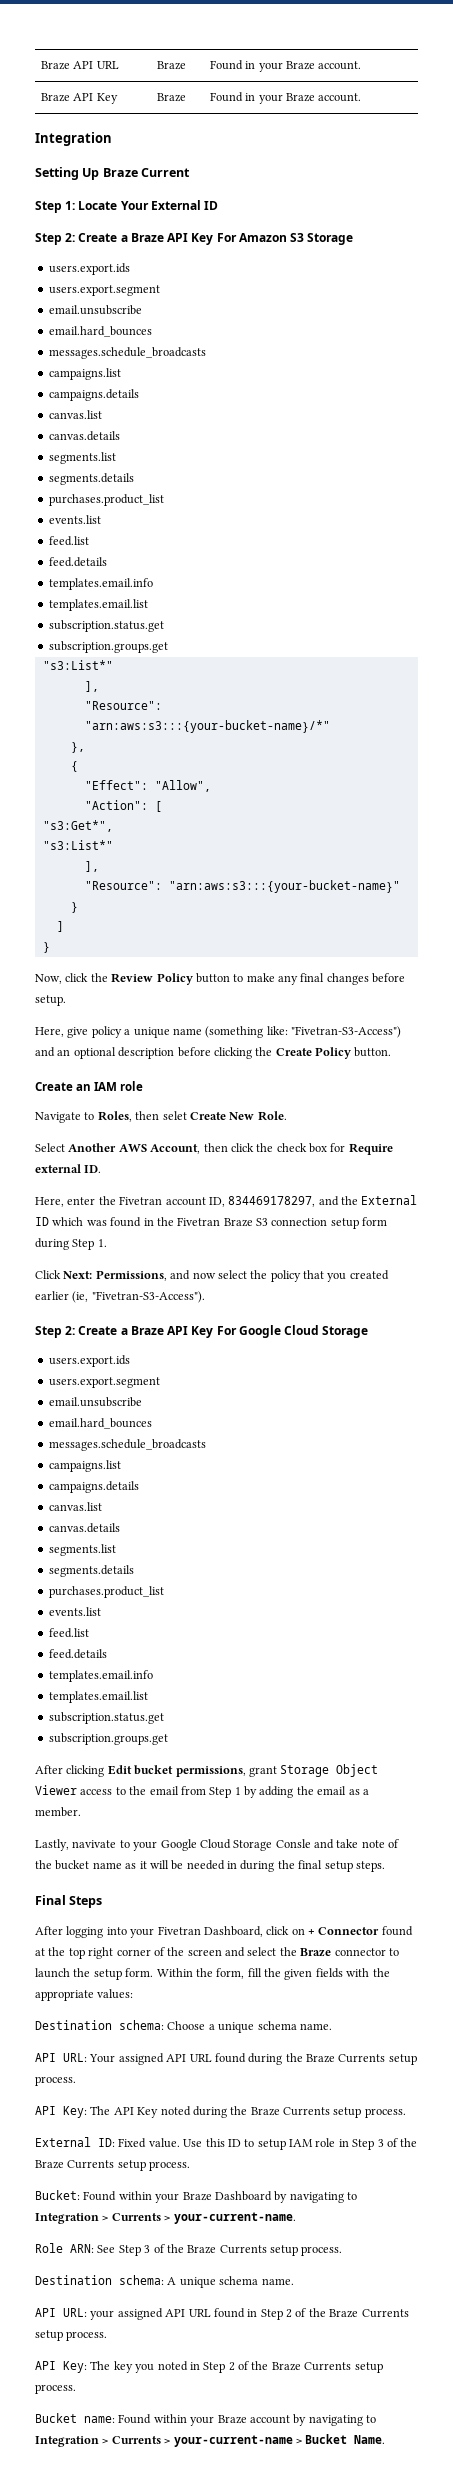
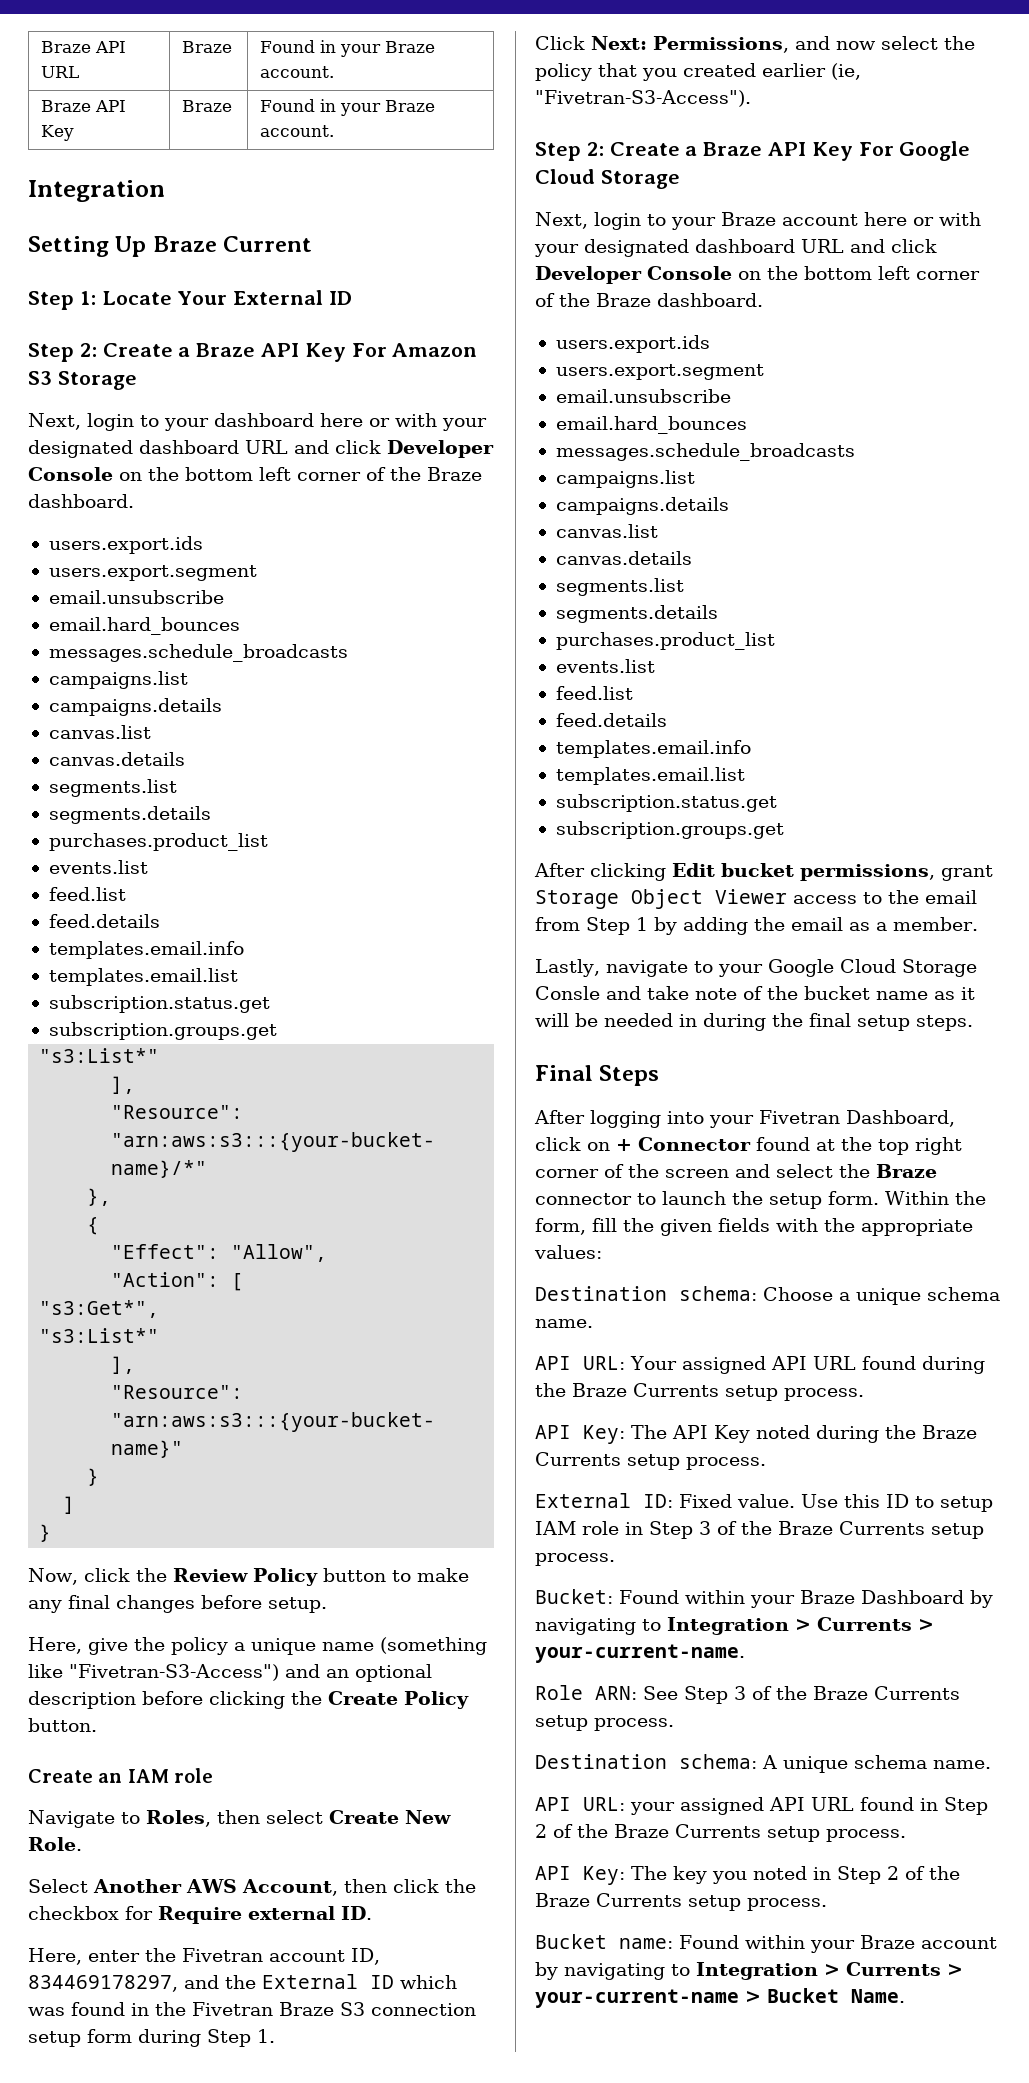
(354, 239) none -> [28,413,487,431] [28,440,494,458] [28,467,482,481] [28,494,134,508] // Next, login to your dashboard here or with your designated dashboard URL and click Developer Console on the bottom left corner of the Braze dashboard.
(89, 1032) none -> [134,1637,165,1651] the
[266,1026,288,1035] like: -> [28,1664,63,1678] like
[162,1111,187,1120] selet -> [266,1810,323,1824] select
[276,1143,327,1153] check box -> [28,1906,119,1920] checkbox
(369, 1332) none -> [535,212,981,230] [534,239,937,257] [535,266,980,284] [535,293,763,307] // Next, login to your Braze account here or with your designated dashboard URL and click Developer Console on the bottom left corner of the Braze dashboard.
[72,1840,117,1848] navivate -> [605,960,688,977] navigate

